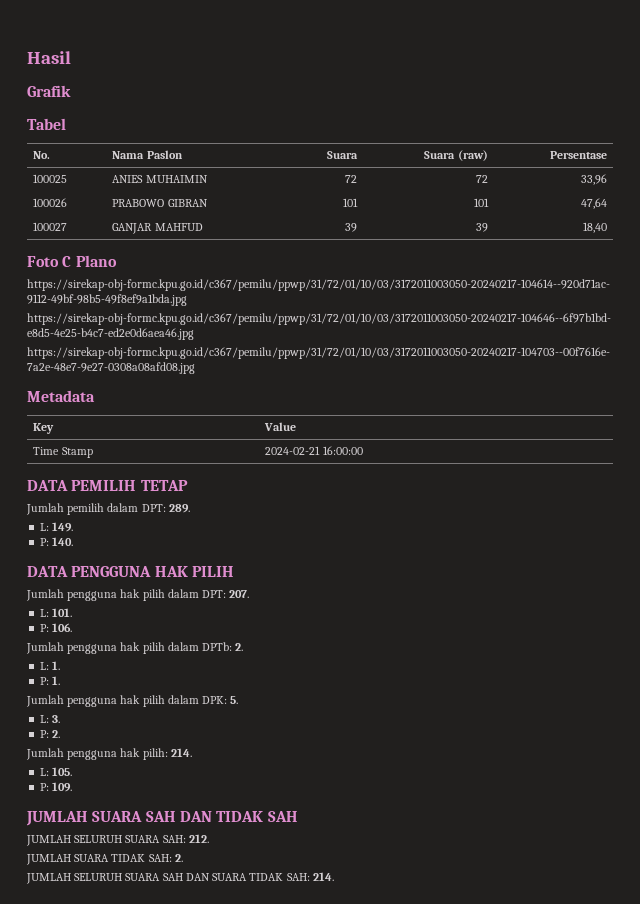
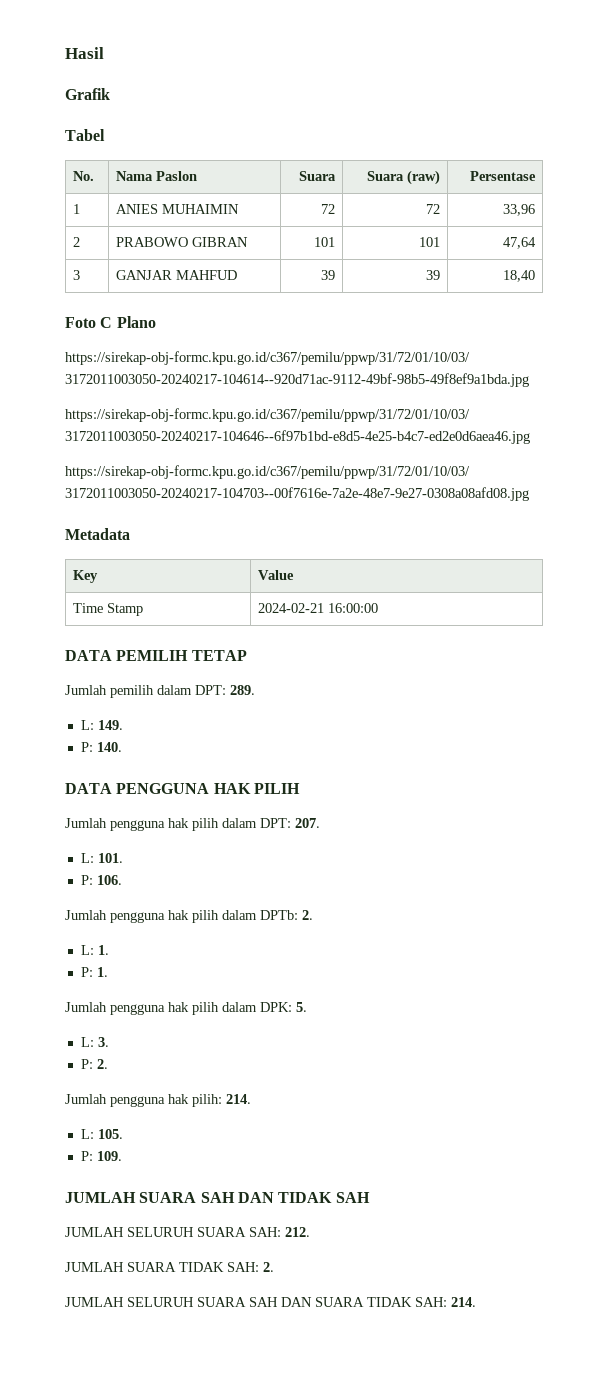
[33,174,68,183] 100025 -> [72,204,80,214] 1
[33,198,68,207] 100026 -> [72,237,80,247] 2
[33,222,68,231] 100027 -> [72,270,80,280] 3

